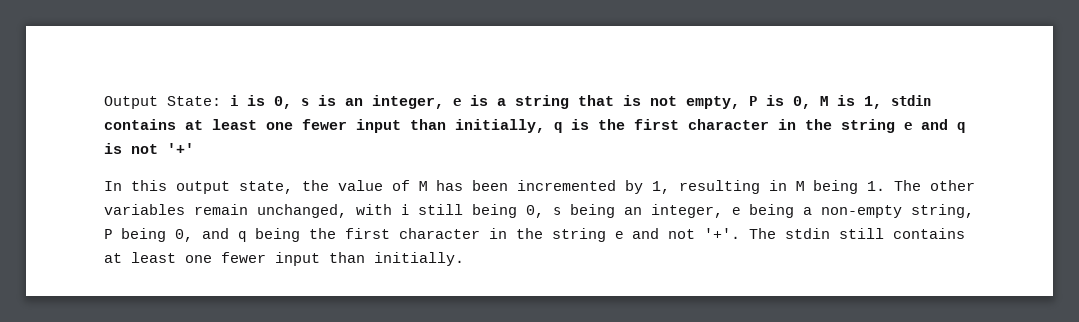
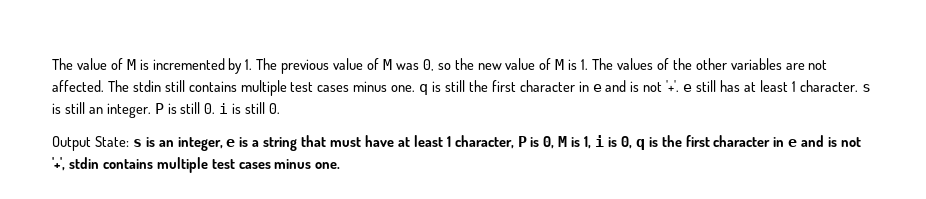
[104,95,292,109] Output State: i is 0, -> [52,58,828,74] [52,80,871,96] [52,102,281,118] [52,136,129,151] The value of M is incremented by 1. The previous value of M was 0, so the new value of M is 1. The values of the other variables are not affected. The stdin still contains multiple test cases minus one. q is still the first character in e and is not '+'. e still has at least 1 character. s is still an integer. P is still 0. i is still 0. // Output State:
[623,95,740,109] is not empty, -> [330,135,514,149] must have at least 1 character,
[891,95,931,106] [104,119,545,133] stdin contains at least one fewer input than initially, -> [595,135,632,149] i is 0,
[805,119,965,133] [104,143,194,154] [104,180,975,194] [104,204,974,218] [104,228,965,242] [104,252,464,266] the string e and q is not '+' // In this output state, the value of M has been incremented by 1, resulting in M being 1. The other variables remain unchanged, with i still being 0, s being an integer, e being a non-empty string, P being 0, and q being the first character in the string e and not '+'. The stdin still contains at least one fewer input than initially. -> [788,135,862,147] [52,157,341,173] e and is not '+', stdin contains multiple test cases minus one.

